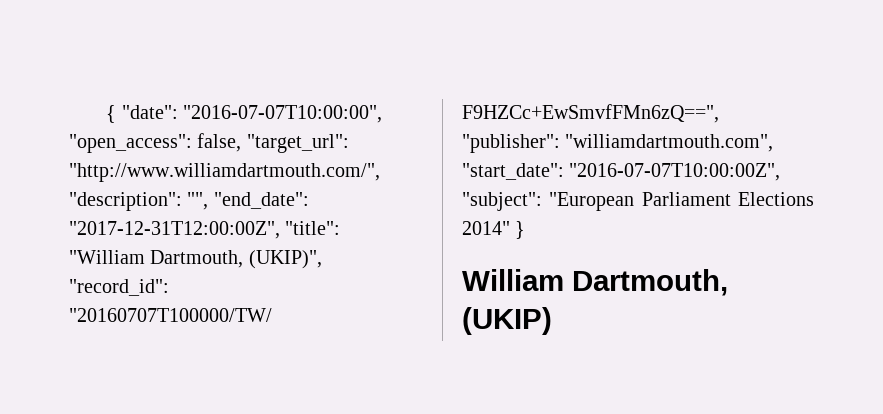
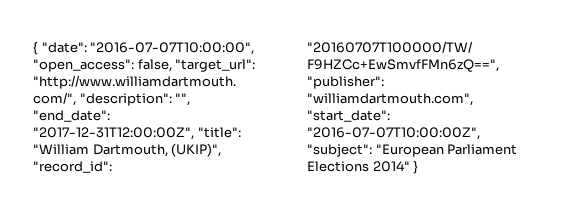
[462,269,728,296] [462,307,552,335] // William Dartmouth, (UKIP) -> (419, 167) none

